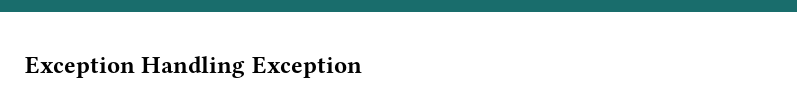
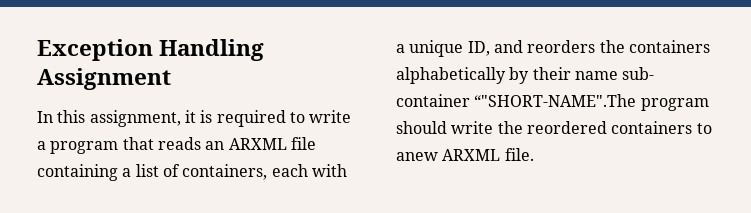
[251,56,362,78] Exception -> [37,68,171,90] [37,110,352,127] [37,137,316,154] [37,164,347,181] [396,40,710,57] [396,67,655,84] [396,94,709,111] [396,121,712,134] [396,148,534,161] Assignment // In this assignment, it is required to write a program that reads an ARXML file containing a list of containers, each with a unique ID, and reorders the containers alphabetically by their name sub- container “"SHORT-NAME".The program should write the reordered containers to anew ARXML file.

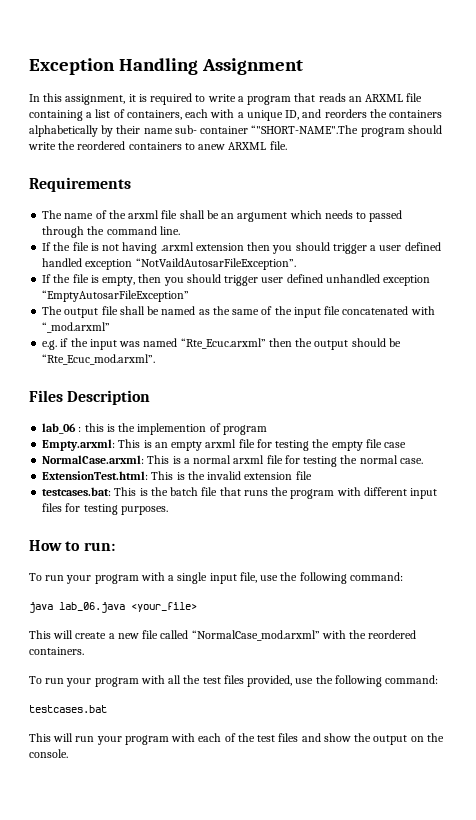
(534, 154) none -> [29,177,131,192] [42,210,403,222] [42,226,180,238] [42,242,441,254] [42,258,296,270] [42,274,431,286] [42,290,190,302] [42,306,435,318] [42,322,111,333] [42,338,401,350] [42,354,156,365] [29,390,151,405] [42,423,267,435] [42,439,407,451] [42,455,423,467] [42,471,312,480] [42,487,438,499] [42,503,168,515] [29,540,115,551] [29,572,403,584] [29,602,197,613] [29,630,417,641] [29,647,84,655] [29,675,439,687] [29,705,107,713] [29,733,444,745] [29,749,68,758] // Requirements // The name of the arxml file shall be an argument which needs to passed through the command line. // If the file is not having .arxml extension then you should trigger a user defined handled exception “NotVaildAutosarFileException”. // If the file is empty, then you should trigger user defined unhandled exception “EmptyAutosarFileException” // The output file shall be named as the same of the input file concatenated with “_mod.arxml” // e.g. if the input was named “Rte_Ecuc.arxml” then the output should be “Rte_Ecuc_mod.arxml”. // Files Description // lab_06 : this is the implemention of program // Empty.arxml: This is an empty arxml file for testing the empty file case // NormalCase.arxml: This is a normal arxml file for testing the normal case. // ExtensionTest.html: This is the invalid extension file // testcases.bat: This is the batch file that runs the program with different input files for testing purposes. // How to run: // To run your program with a single input file, use the following command: // java lab_06.java <your_file> // This will create a new file called “NormalCase_mod.arxml” with the reordered containers. // To run your program with all the test files provided, use the following command: // testcases.bat // This will run your program with each of the test files and show the output on the console.

